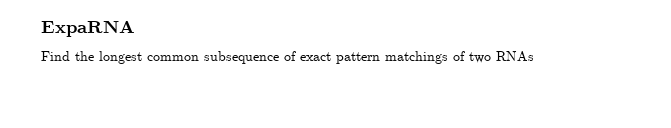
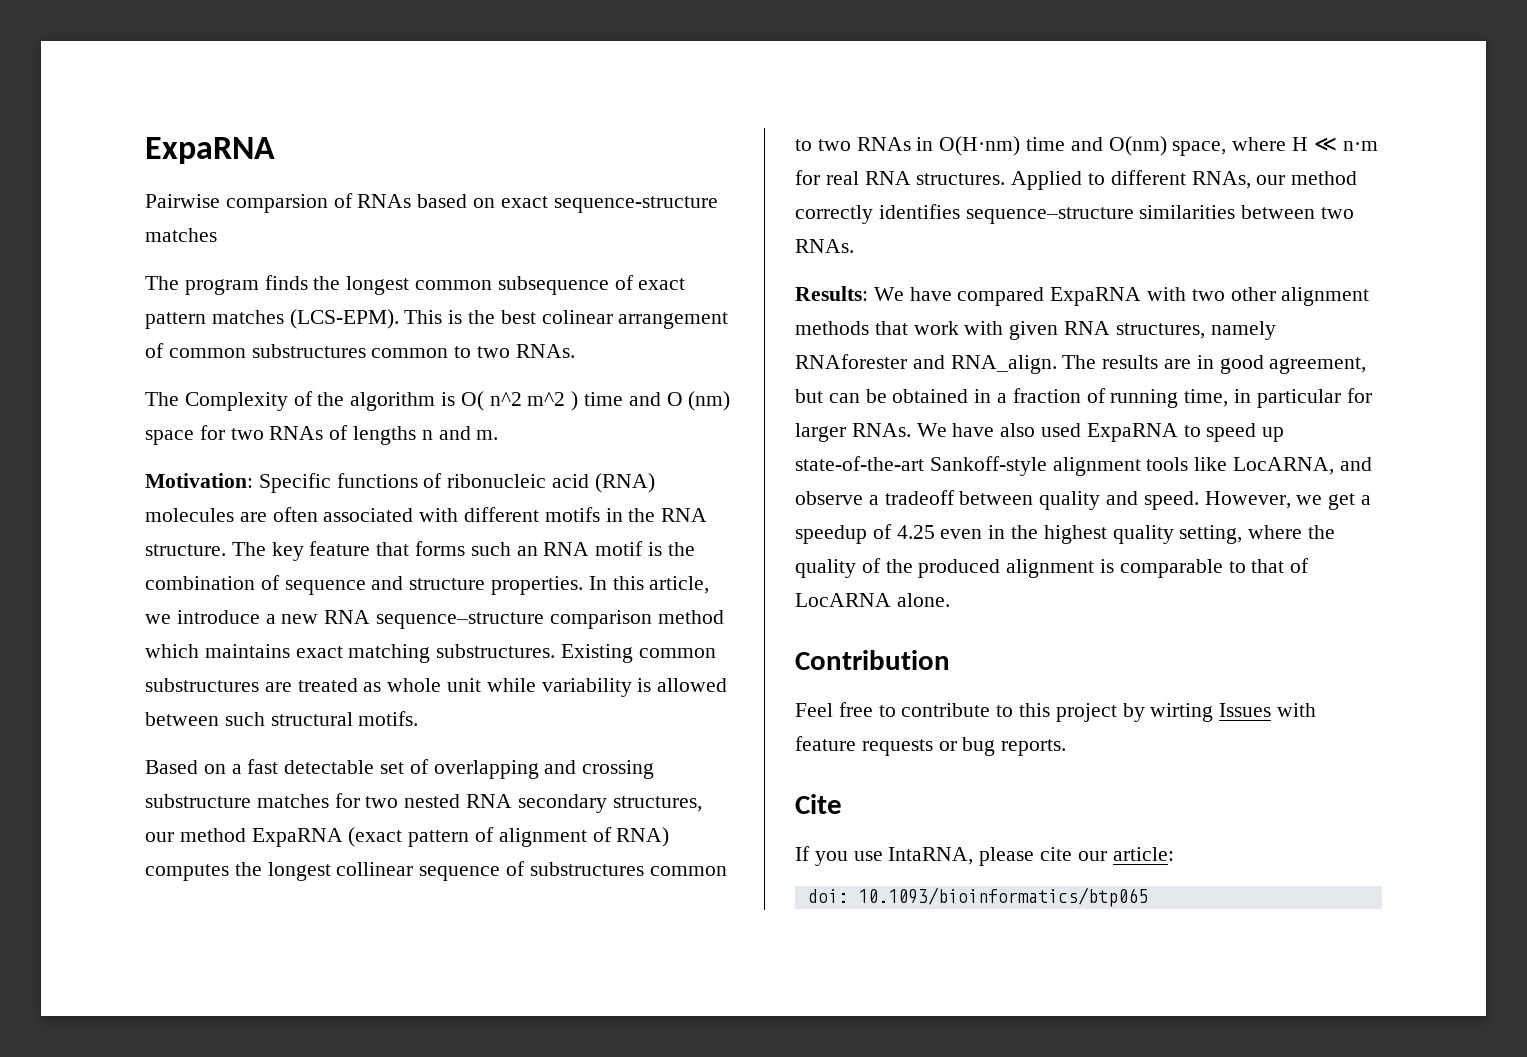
[41,51,70,61] Find -> [145,193,718,213] [145,228,217,242] [145,275,308,295] Pairwise comparsion of RNAs based on exact sequence-structure matches // The program finds
[385,51,534,64] matchings of two RNAs -> [211,309,729,329] [145,343,575,358] [145,391,731,411] [145,425,499,445] [145,473,655,493] [145,507,708,522] [145,541,695,561] [145,575,710,595] [145,610,724,629] [145,644,716,663] [145,678,728,697] [145,711,419,726] [145,759,655,779] [145,793,702,813] [145,827,670,847] [145,861,727,881] [795,136,1378,156] [795,170,1358,190] [795,204,1355,224] [795,239,854,253] [795,286,1370,306] [795,321,1276,340] [795,354,1367,374] [795,388,1372,408] [795,423,1285,442] [795,456,1372,476] [795,490,1372,510] [795,524,1336,544] [795,558,1310,578] [795,593,950,607] [795,650,950,670] [795,702,1317,722] [795,736,1067,756] [795,794,842,814] [795,846,1174,866] [807,887,1148,907] matches (LCS-EPM). This is the best colinear arrangement of common substructures common to two RNAs. // The Complexity of the algorithm is O( n^2 m^2 ) time and O (nm) space for two RNAs of lengths n and m. // Motivation: Specific functions of ribonucleic acid (RNA) molecules are often associated with different motifs in the RNA structure. The key feature that forms such an RNA motif is the combination of sequence and structure properties. In this article, we introduce a new RNA sequence–structure comparison method which maintains exact matching substructures. Existing common substructures are treated as whole unit while variability is allowed between such structural motifs. // Based on a fast detectable set of overlapping and crossing substructure matches for two nested RNA secondary structures, our method ExpaRNA (exact pattern of alignment of RNA) computes the longest collinear sequence of substructures common to two RNAs in O(H·nm) time and O(nm) space, where H ≪ n·m for real RNA structures. Applied to different RNAs, our method correctly identifies sequence–structure similarities between two RNAs. // Results: We have compared ExpaRNA with two other alignment methods that work with given RNA structures, namely RNAforester and RNA_align. The results are in good agreement, but can be obtained in a fraction of running time, in particular for larger RNAs. We have also used ExpaRNA to speed up state-of-the-art Sankoff-style alignment tools like LocARNA, and observe a tradeoff between quality and speed. However, we get a speedup of 4.25 even in the highest quality setting, where the quality of the produced alignment is comparable to that of LocARNA alone. // Contribution // Feel free to contribute to this project by wirting Issues with feature requests or bug reports. // Cite // If you use IntaRNA, please cite our article: // doi: 10.1093/bioinformatics/btp065

